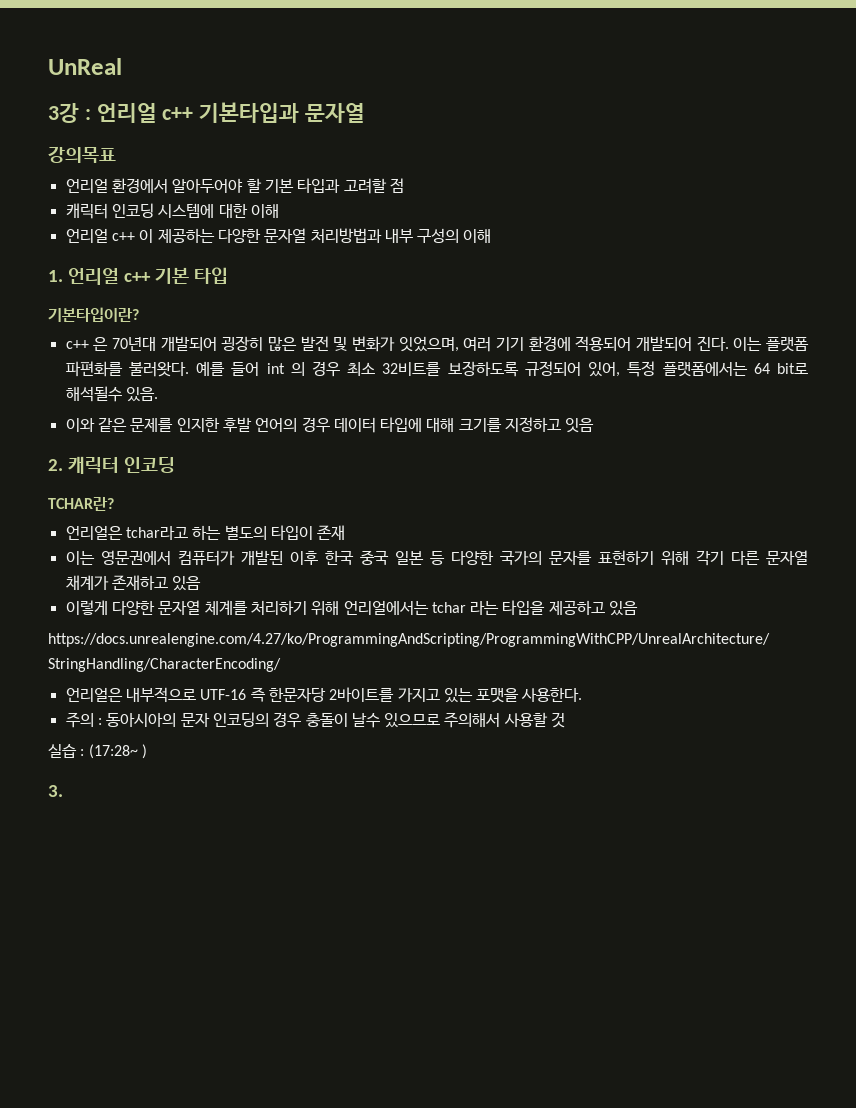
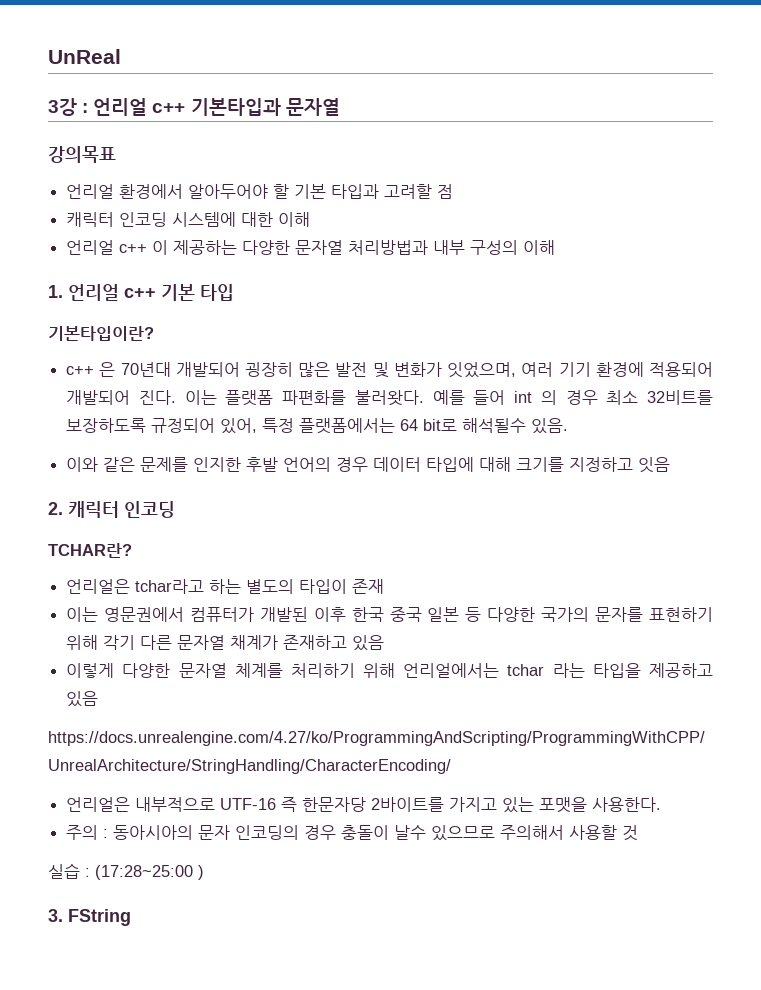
[88,744,138,759] (17:28~ -> [95,865,193,880] (17:28~25:00
(63, 791) none -> [68,909,131,926] FString

